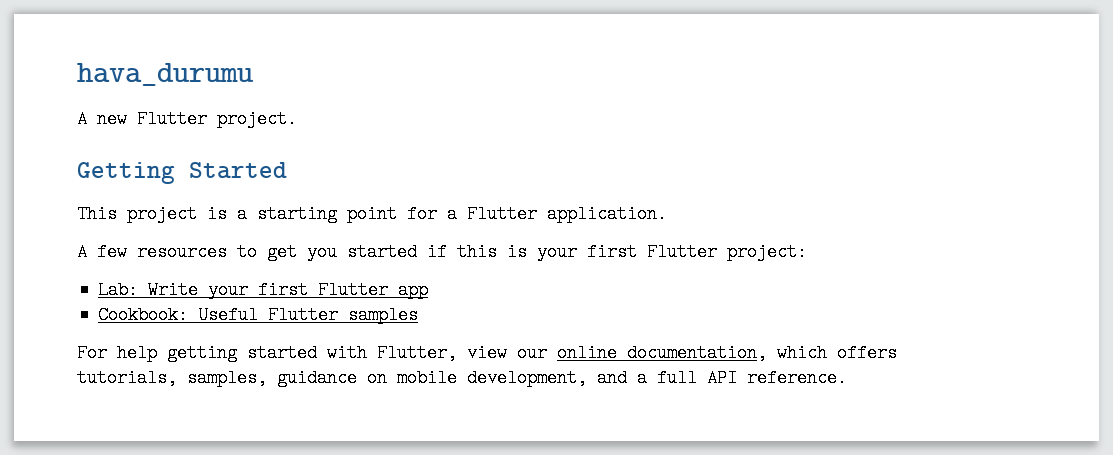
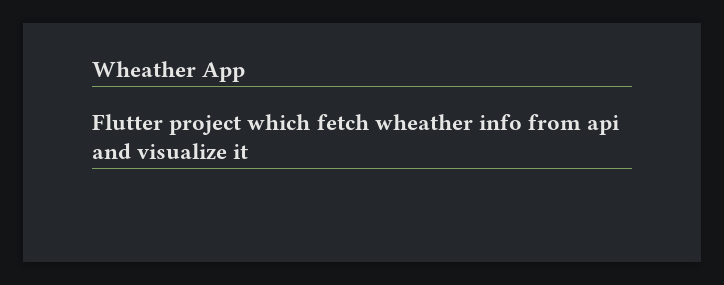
[77,63,254,86] [77,110,297,128] [77,162,287,184] [77,205,667,223] [77,243,807,261] [98,281,429,299] [98,306,419,324] [77,344,897,362] [77,369,847,387] hava_durumu // A new Flutter project. // Getting Started // This project is a starting point for a Flutter application. // A few resources to get you started if this is your first Flutter project: // Lab: Write your first Flutter app // Cookbook: Useful Flutter samples // For help getting started with Flutter, view our online documentation, which offers tutorials, samples, guidance on mobile development, and a full API reference. -> [92,61,246,82] [92,114,621,135] [92,143,249,160] Wheather App // Flutter project which fetch wheather info from api and visualize it

